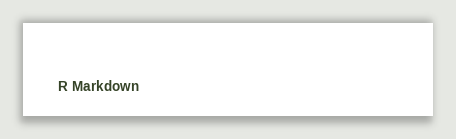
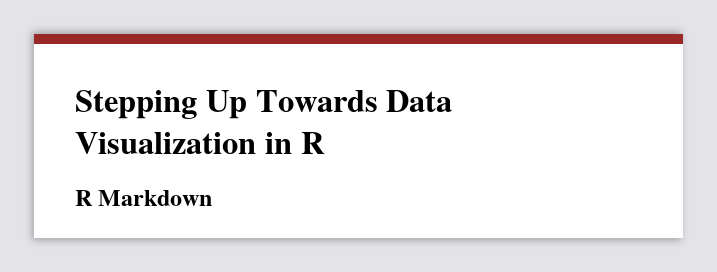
(58, 86) none -> [75,90,453,119] [75,132,325,154] Stepping Up Towards Data Visualization in R //

